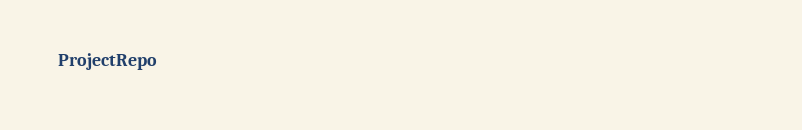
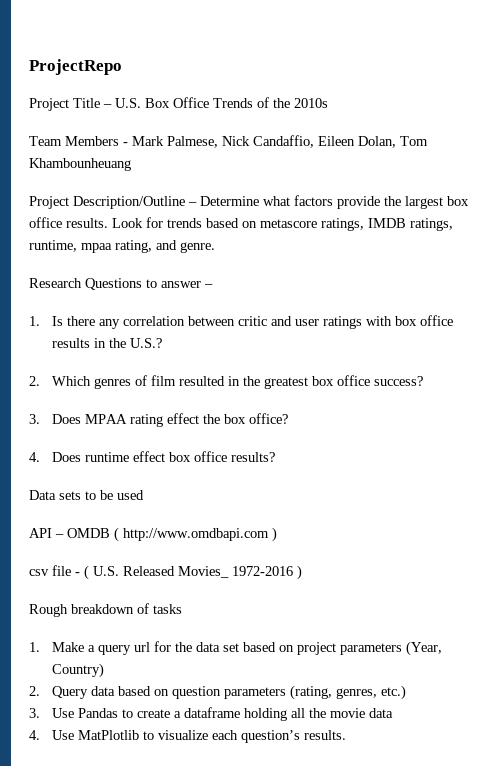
(157, 61) none -> [29,97,328,111] [29,135,428,148] [29,158,131,171] [29,195,469,209] [29,217,453,231] [29,240,215,253] [29,278,213,290] [29,315,453,329] [51,338,162,348] [29,375,423,389] [29,413,288,427] [29,451,275,462] [29,490,144,500] [29,527,277,542] [29,565,302,580] [29,603,182,617] [29,641,442,656] [51,663,104,678] [29,685,406,700] [29,707,393,721] [29,730,346,743] // Project Title – U.S. Box Office Trends of the 2010s // Team Members - Mark Palmese, Nick Candaffio, Eileen Dolan, Tom Khambounheuang // Project Description/Outline – Determine what factors provide the largest box office results. Look for trends based on metascore ratings, IMDB ratings, runtime, mpaa rating, and genre. // Research Questions to answer – // 1. Is there any correlation between critic and user ratings with box office results in the U.S.? // 2. Which genres of film resulted in the greatest box office success? // 3. Does MPAA rating effect the box office? // 4. Does runtime effect box office results? // Data sets to be used // API – OMDB ( http://www.omdbapi.com ) // csv file - ( U.S. Released Movies_ 1972-2016 ) // Rough breakdown of tasks // 1. Make a query url for the data set based on project parameters (Year, Country) // 2. Query data based on question parameters (rating, genres, etc.) // 3. Use Pandas to create a dataframe holding all the movie data // 4. Use MatPlotlib to visualize each question’s results.

